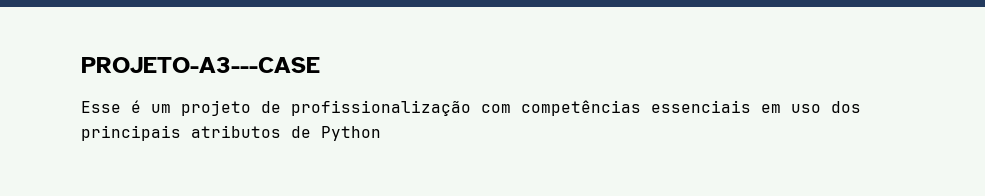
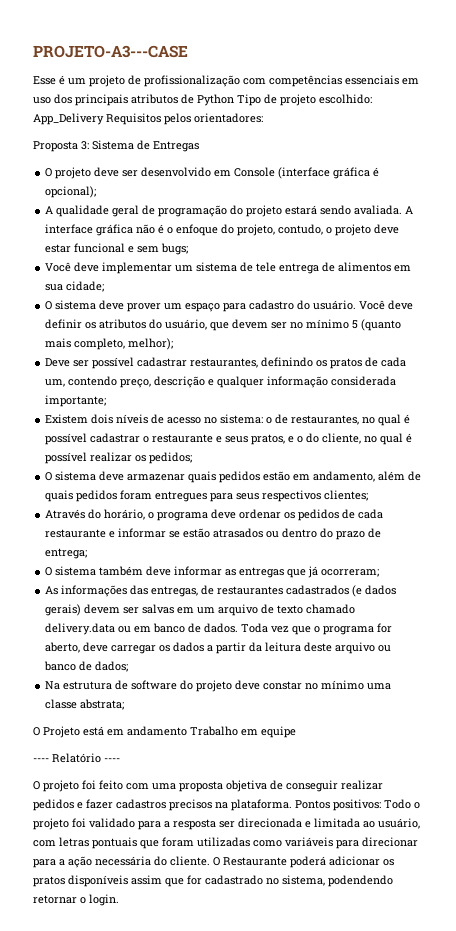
(381, 133) none -> [237,94,372,106] [33,113,263,125] [33,140,199,152] [45,167,380,179] [45,186,97,198] [45,205,414,217] [45,224,400,236] [45,243,189,255] [45,262,412,274] [45,281,105,292] [45,300,414,312] [45,319,402,331] [45,338,174,350] [45,357,407,369] [45,376,397,388] [45,395,107,407] [45,414,411,426] [45,433,413,445] [45,452,193,464] [45,471,422,483] [45,490,369,502] [45,509,384,521] [45,528,382,540] [45,548,88,559] [45,566,380,578] [45,585,397,597] [45,604,356,616] [45,623,393,635] [45,642,392,654] [44,661,129,672] [45,680,392,692] [45,699,125,710] [33,726,296,738] [33,753,120,763] [33,780,383,792] [33,799,420,811] [33,818,420,830] [33,837,418,849] [33,856,394,868] [33,875,393,887] [33,894,119,906] Tipo de projeto escolhido: App_Delivery Requisitos pelos orientadores: // Proposta 3: Sistema de Entregas // O projeto deve ser desenvolvido em Console (interface gráfica é opcional); // A qualidade geral de programação do projeto estará sendo avaliada. A interface gráfica não é o enfoque do projeto, contudo, o projeto deve estar funcional e sem bugs; // Você deve implementar um sistema de tele entrega de alimentos em sua cidade; // O sistema deve prover um espaço para cadastro do usuário. Você deve definir os atributos do usuário, que devem ser no mínimo 5 (quanto mais completo, melhor); // Deve ser possível cadastrar restaurantes, definindo os pratos de cada um, contendo preço, descrição e qualquer informação considerada importante; // Existem dois níveis de acesso no sistema: o de restaurantes, no qual é possível cadastrar o restaurante e seus pratos, e o do cliente, no qual é possível realizar os pedidos; // O sistema deve armazenar quais pedidos estão em andamento, além de quais pedidos foram entregues para seus respectivos clientes; // Através do horário, o programa deve ordenar os pedidos de cada restaurante e informar se estão atrasados ou dentro do prazo de entrega; // O sistema também deve informar as entregas que já ocorreram; // As informações das entregas, de restaurantes cadastrados (e dados gerais) devem ser salvas em um arquivo de texto chamado delivery.data ou em banco de dados. Toda vez que o programa for aberto, deve carregar os dados a partir da leitura deste arquivo ou banco de dados; // Na estrutura de software do projeto deve constar no mínimo uma classe abstrata; // O Projeto está em andamento Trabalho em equipe // ---- Relatório ---- // O projeto foi feito com uma proposta objetiva de conseguir realizar pedidos e fazer cadastros precisos na plataforma. Pontos positivos: Todo o projeto foi validado para a resposta ser direcionada e limitada ao usuário, com letras pontuais que foram utilizadas como variáveis para direcionar para a ação necessária do cliente. O Restaurante poderá adicionar os pratos disponíveis assim que for cadastrado no sistema, podendendo retornar o login.

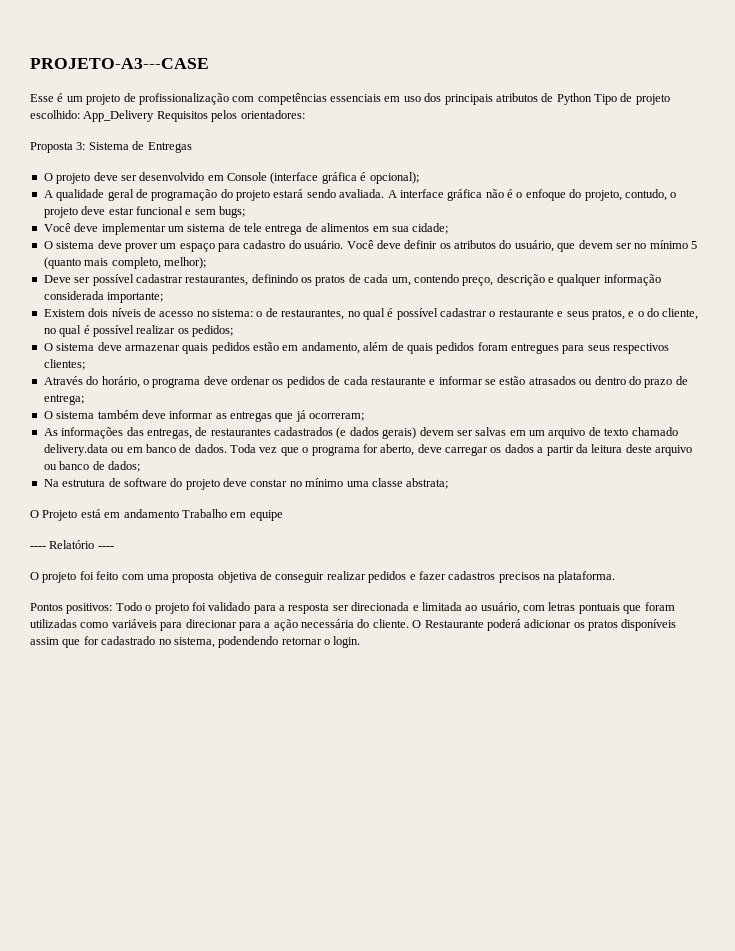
(292, 805) none -> (616, 577) //

